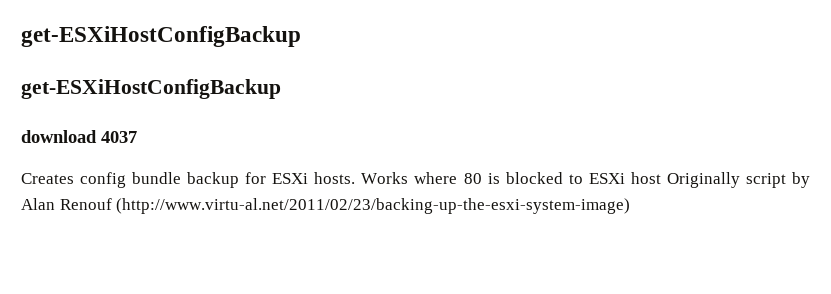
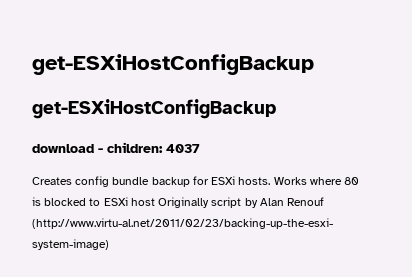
(97, 136) none -> [98,142,163,153] - children:

